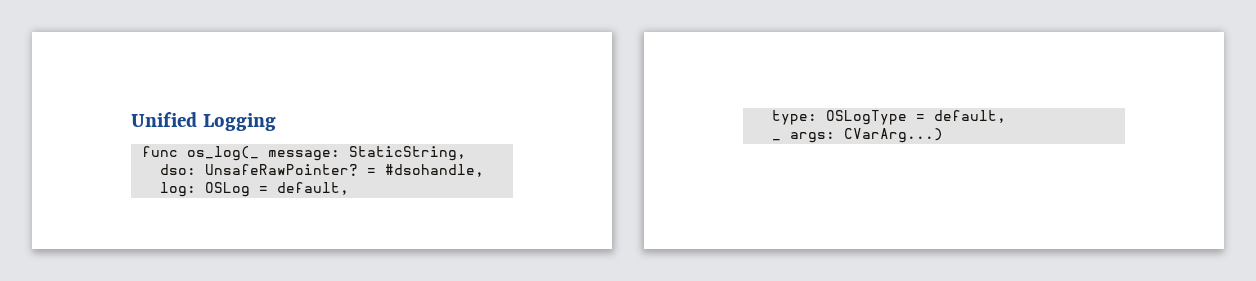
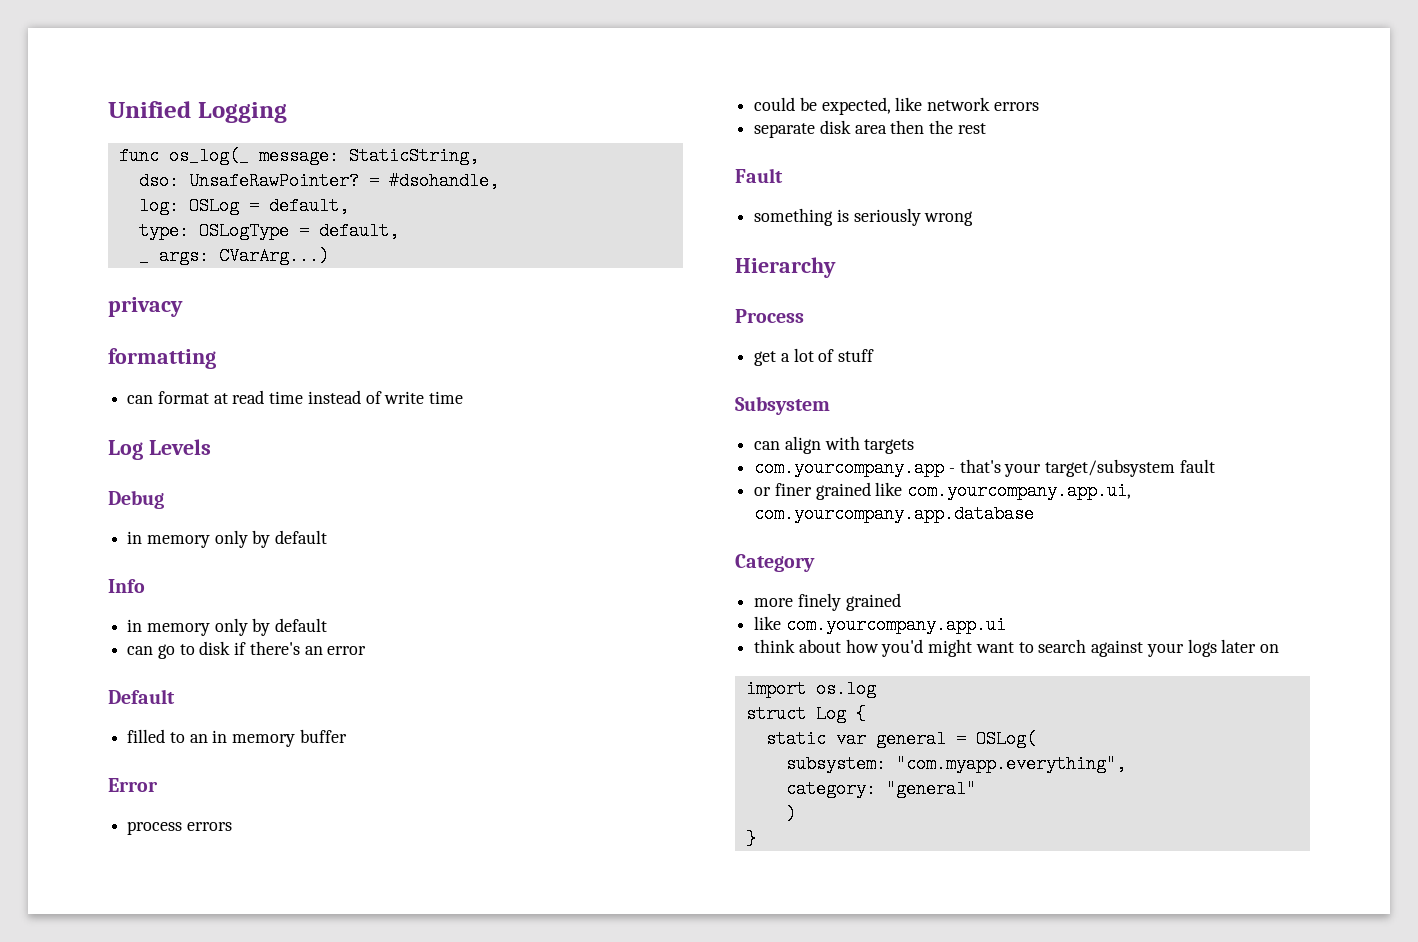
(944, 135) none -> [108,297,183,317] [108,348,216,369] [127,390,464,404] [108,439,211,460] [108,490,164,509] [127,530,328,548] [108,579,145,593] [127,618,328,636] [127,641,367,659] [108,689,175,704] [127,729,347,747] [108,778,158,792] [127,821,232,835] [754,97,1039,115] [754,120,986,138] [735,168,783,183] [754,208,974,226] [735,257,836,278] [735,309,804,323] [754,348,875,366] [735,396,830,415] [754,436,915,454] [754,459,1215,477] [754,482,1132,500] [754,505,1035,523] [735,554,815,572] [754,593,901,611] [754,616,1006,634] [754,639,1279,657] [745,680,876,698] [745,705,866,723] [765,730,1036,748] [785,755,1126,773] [785,780,976,798] [785,805,796,823] [745,830,756,848] // privacy // formatting // can format at read time instead of write time // Log Levels // Debug // in memory only by default // Info // in memory only by default // can go to disk if there's an error // Default // filled to an in memory buffer // Error // process errors // could be expected, like network errors // separate disk area then the rest // Fault // something is seriously wrong // Hierarchy // Process // get a lot of stuff // Subsystem // can align with targets // com.yourcompany.app - that's your target/subsystem fault // or finer grained like com.yourcompany.app.ui, com.yourcompany.app.database // Category // more finely grained // like com.yourcompany.app.ui // think about how you'd might want to search against your logs later on // import os.log // struct Log { // static var general = OSLog( // subsystem: "com.myapp.everything", // category: "general" // ) // }

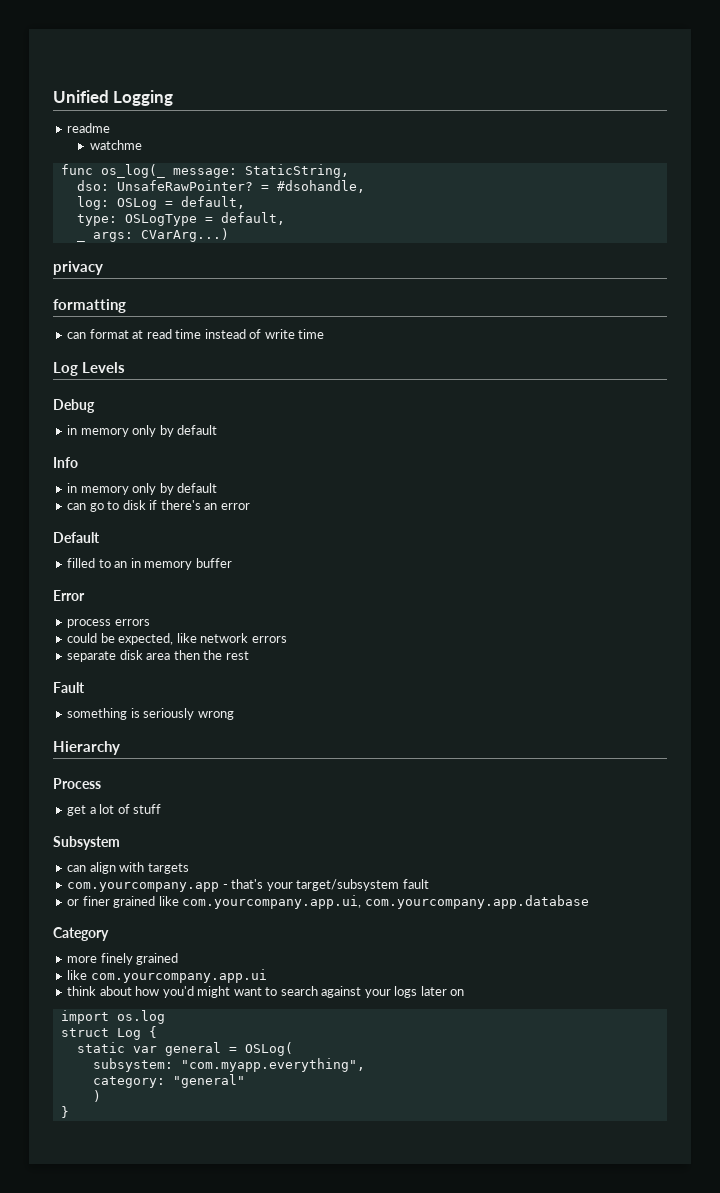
(287, 112) none -> [67,123,111,133] [90,140,143,150] // readme // watchme

